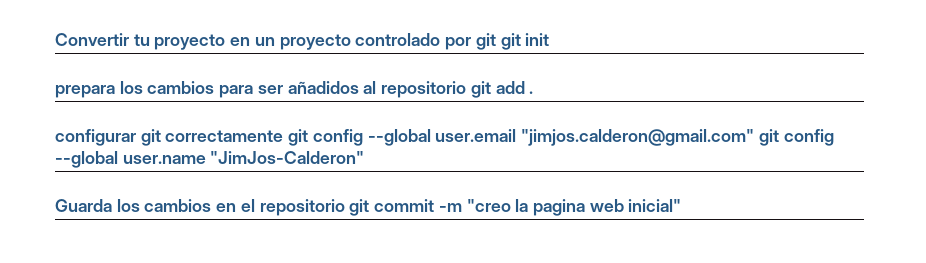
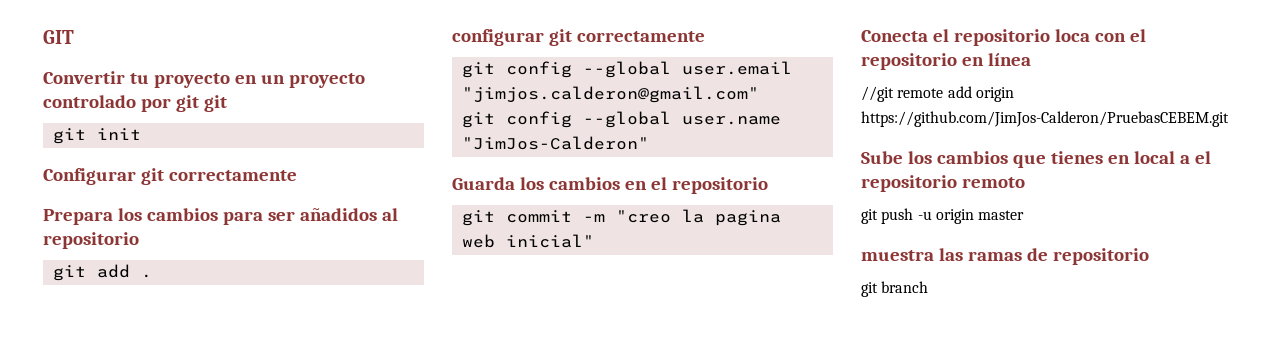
(55, 39) none -> [43,30,74,44] GIT //
(521, 41) none -> [52,128,86,144] // git
[55,85,115,98] prepara -> [43,168,297,185] [43,209,113,225] Configurar git correctamente // Prepara
(467, 89) none -> (139, 240) //
(284, 136) none -> (705, 36) //
(755, 137) none -> (759, 94) //
(345, 207) none -> (768, 185) //
(682, 205) none -> [861,29,1146,46] [861,53,1031,70] [861,86,1014,102] [861,111,1229,127] [861,151,1211,168] [861,175,1025,192] [861,208,1025,224] [861,248,1149,265] [861,281,929,297] // Conecta el repositorio loca con el repositorio en línea // //git remote add origin https://github.com/JimJos-Calderon/PruebasCEBEM.git // Sube los cambios que tienes en local a el repositorio remoto // git push -u origin master // muestra las ramas de repositorio // git branch

